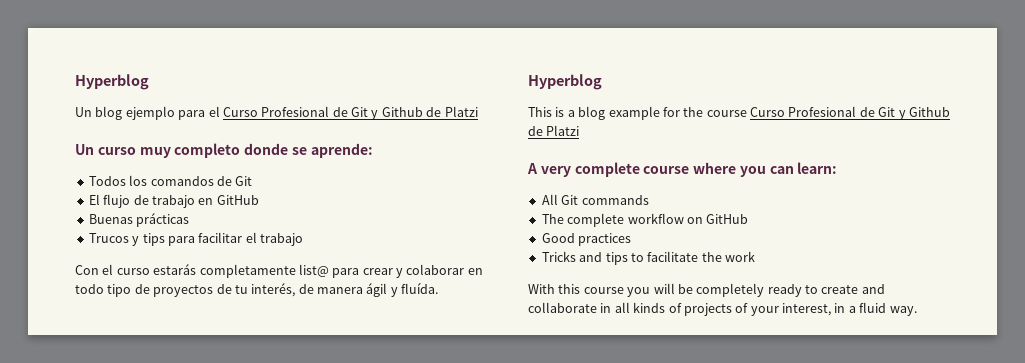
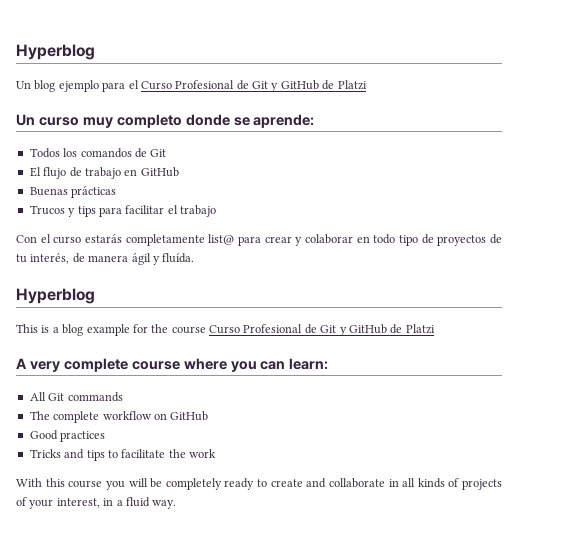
[381,107,423,117] Github -> [280,80,319,90] GitHub
[908,107,950,117] Github -> [348,324,387,334] GitHub

